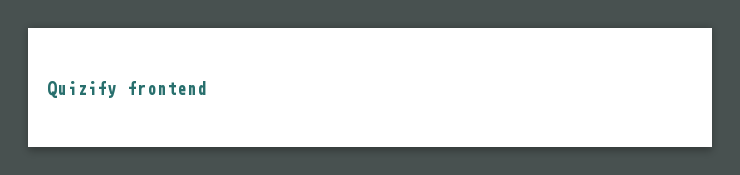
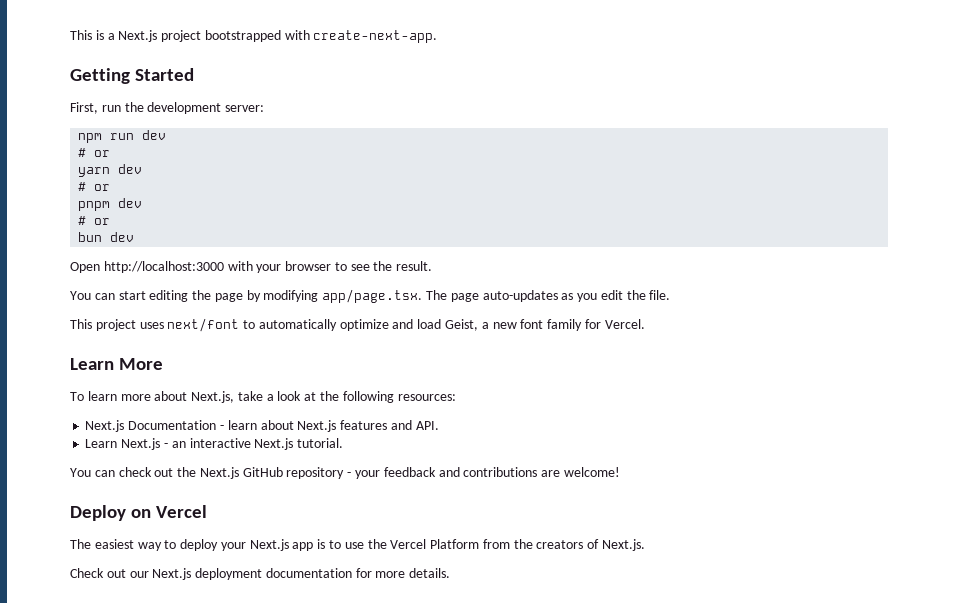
[47,81,207,98] Quizify frontend -> [70,30,438,43] [70,68,195,84] [70,102,265,114] [78,130,167,143] [78,148,111,157] [78,164,143,177] [78,182,111,191] [78,198,143,211] [78,216,111,225] [78,232,135,242] [70,261,433,273] [70,289,671,303] [70,318,645,332] [70,358,164,370] [70,391,456,403] [85,420,439,432] [85,438,344,450] [70,467,620,479] [70,505,208,521] [70,539,646,551] [70,568,451,580] This is a Next.js project bootstrapped with create-next-app. // Getting Started // First, run the development server: // npm run dev // # or // yarn dev // # or // pnpm dev // # or // bun dev // Open http://localhost:3000 with your browser to see the result. // You can start editing the page by modifying app/page.tsx. The page auto-updates as you edit the file. // This project uses next/font to automatically optimize and load Geist, a new font family for Vercel. // Learn More // To learn more about Next.js, take a look at the following resources: // Next.js Documentation - learn about Next.js features and API. // Learn Next.js - an interactive Next.js tutorial. // You can check out the Next.js GitHub repository - your feedback and contributions are welcome! // Deploy on Vercel // The easiest way to deploy your Next.js app is to use the Vercel Platform from the creators of Next.js. // Check out our Next.js deployment documentation for more details.

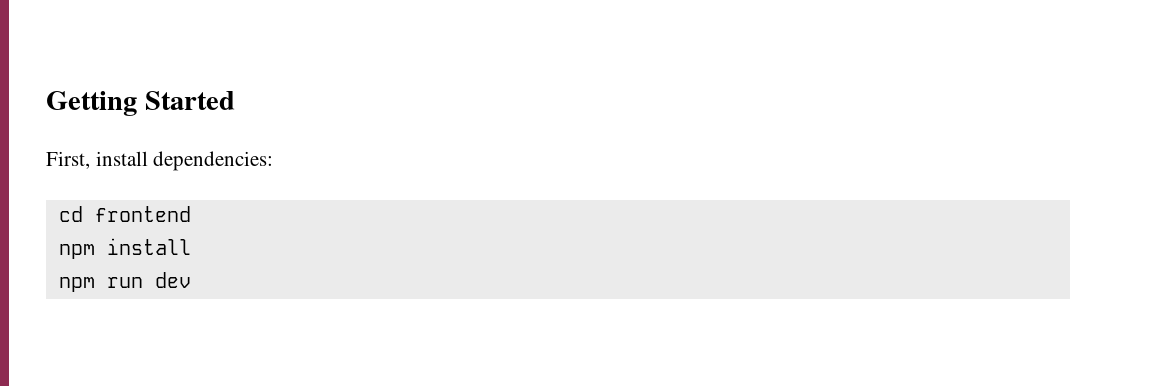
[70,30,438,43] [70,68,195,84] [70,102,265,114] [78,130,167,143] [78,148,111,157] [78,164,143,177] [78,182,111,191] [78,198,143,211] [78,216,111,225] [78,232,135,242] [70,261,433,273] [70,289,671,303] [70,318,645,332] [70,358,164,370] [70,391,456,403] [85,420,439,432] [85,438,344,450] [70,467,620,479] [70,505,208,521] [70,539,646,551] [70,568,451,580] This is a Next.js project bootstrapped with create-next-app. // Getting Started // First, run the development server: // npm run dev // # or // yarn dev // # or // pnpm dev // # or // bun dev // Open http://localhost:3000 with your browser to see the result. // You can start editing the page by modifying app/page.tsx. The page auto-updates as you edit the file. // This project uses next/font to automatically optimize and load Geist, a new font family for Vercel. // Learn More // To learn more about Next.js, take a look at the following resources: // Next.js Documentation - learn about Next.js features and API. // Learn Next.js - an interactive Next.js tutorial. // You can check out the Next.js GitHub repository - your feedback and contributions are welcome! // Deploy on Vercel // The easiest way to deploy your Next.js app is to use the Vercel Platform from the creators of Next.js. // Check out our Next.js deployment documentation for more details. -> [46,91,235,116] [46,151,274,171] [58,206,191,222] [58,238,191,259] [58,272,191,292] Getting Started // First, install dependencies: // cd frontend // npm install // npm run dev

